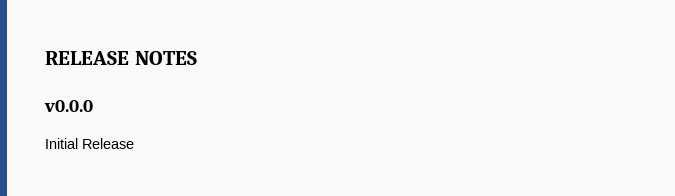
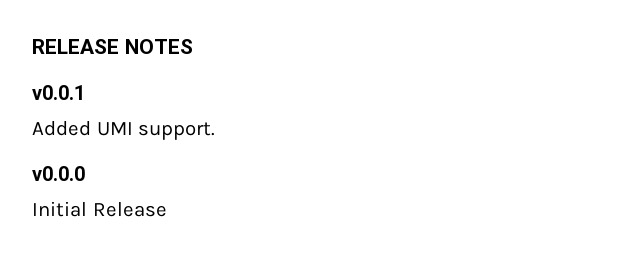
(197, 58) none -> [32,85,85,100] [32,121,216,140] // v0.0.1 // Added UMI support.

